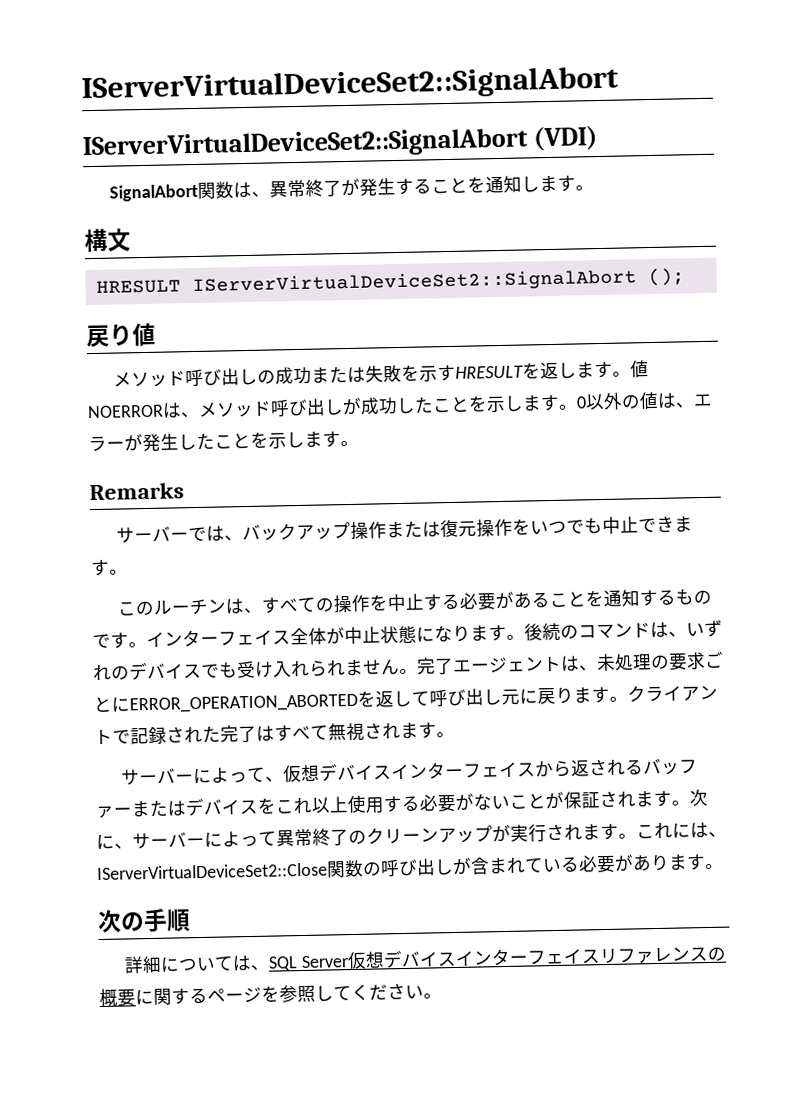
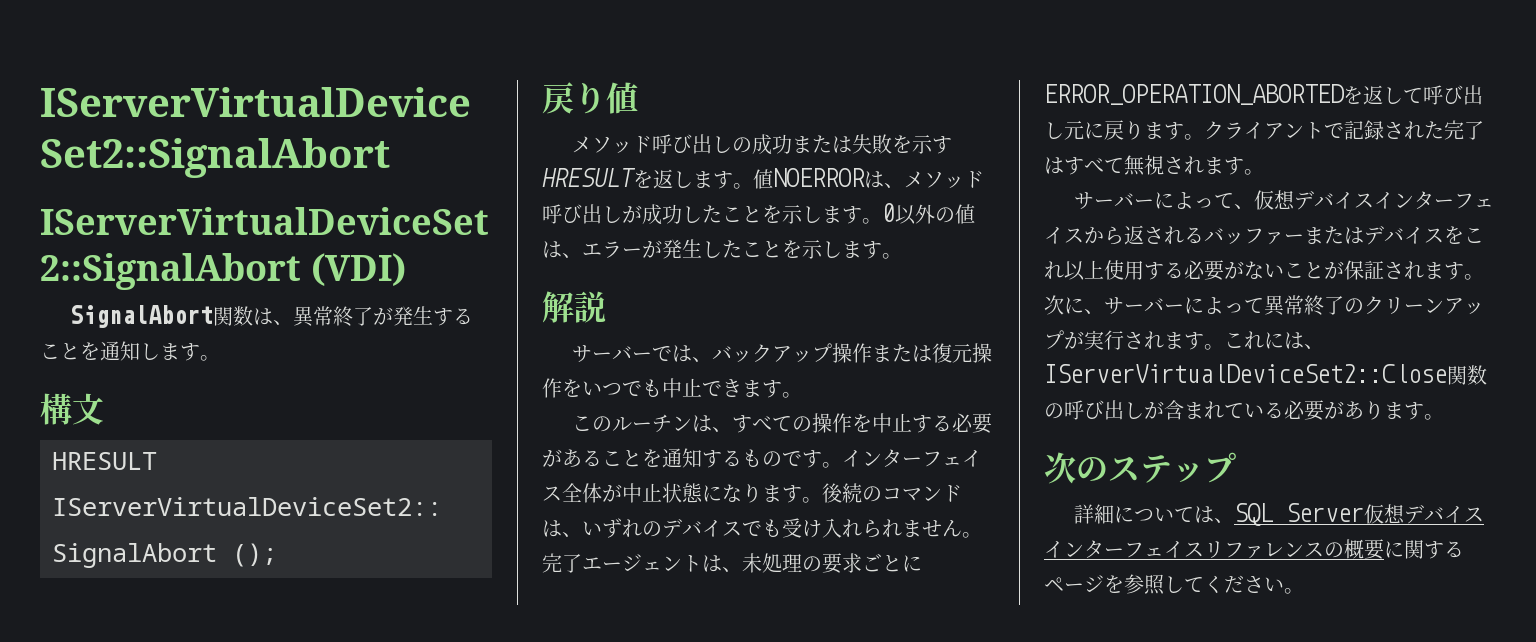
[89,482,184,501] Remarks -> [542,291,606,323] 解説
[143,908,191,933] 手順 -> [1108,452,1236,483] ステップ

